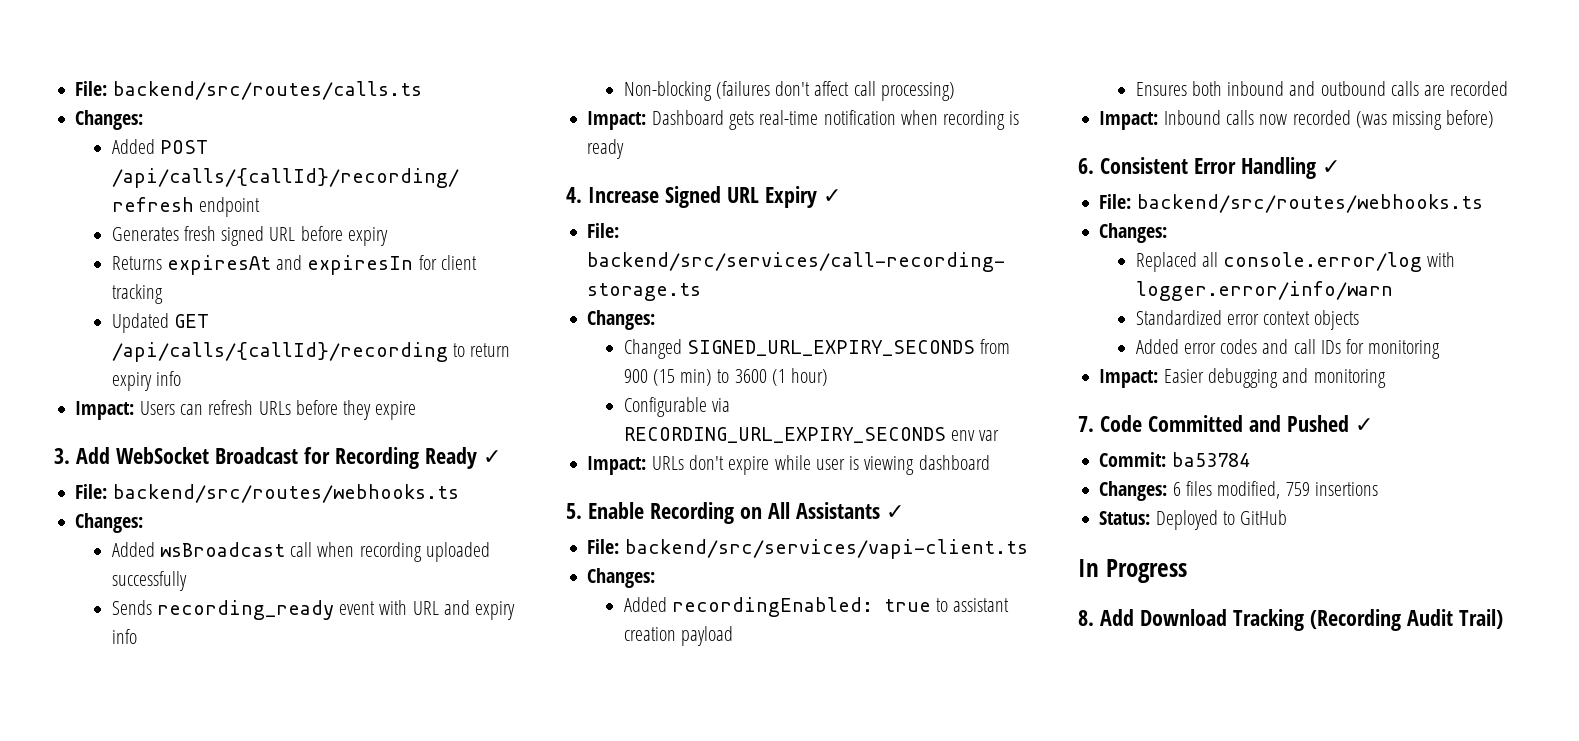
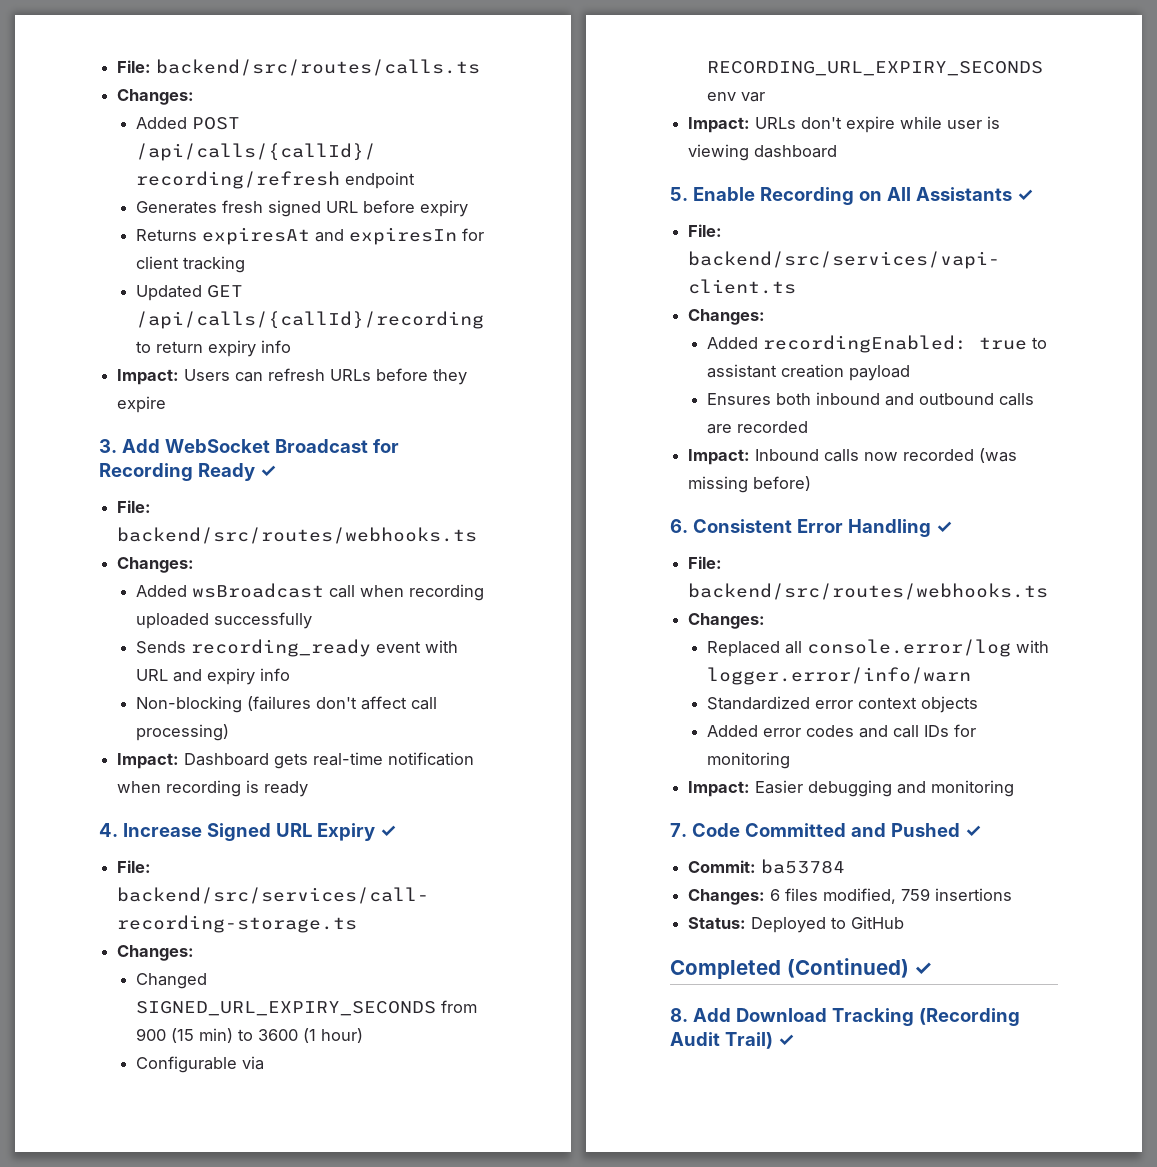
[1078,559,1187,583] In Progress -> [670,958,933,979] Completed (Continued) ✓
(1503, 619) none -> [777,1034,794,1046] ✓

